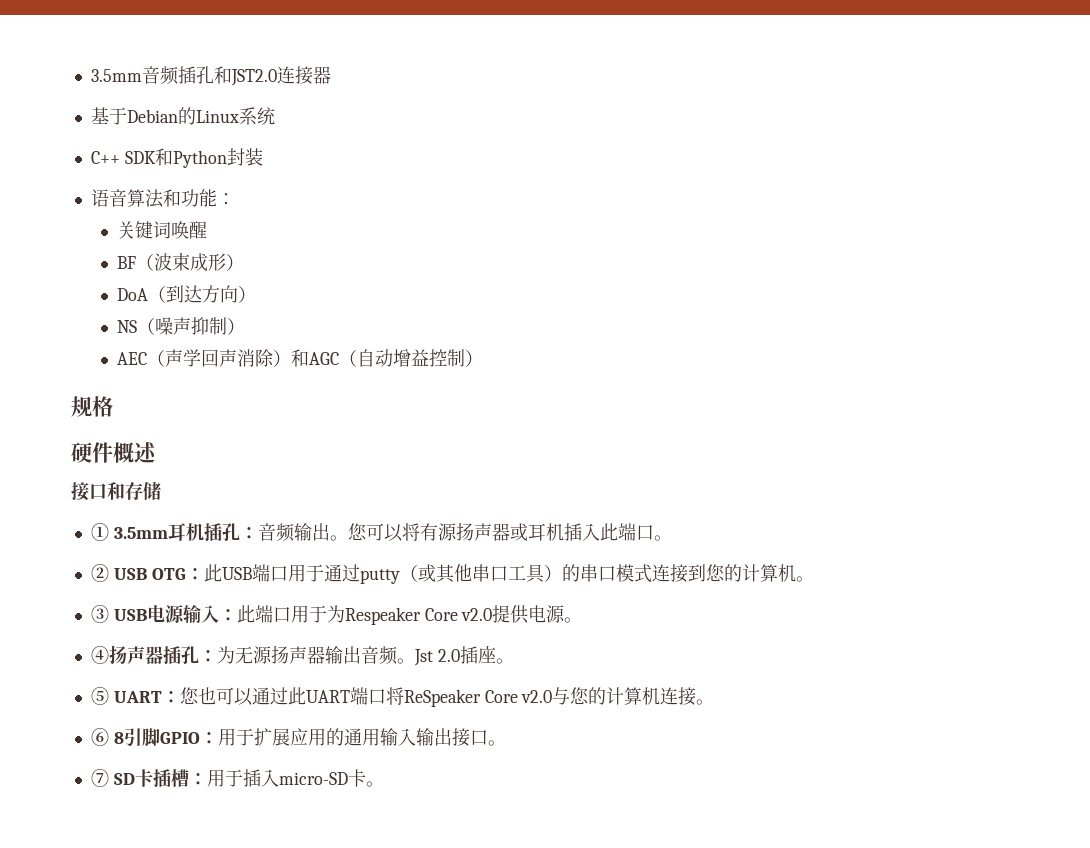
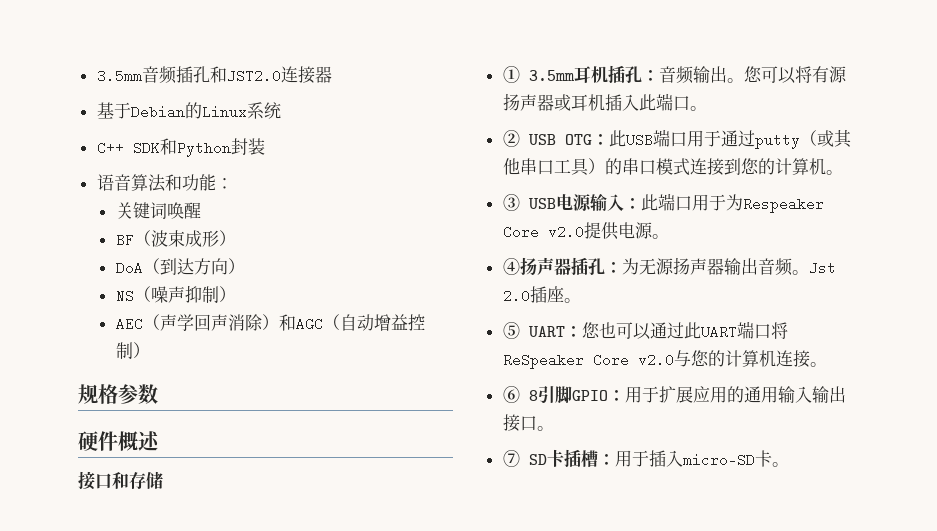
(113, 406) none -> [118,384,158,404] 参数

